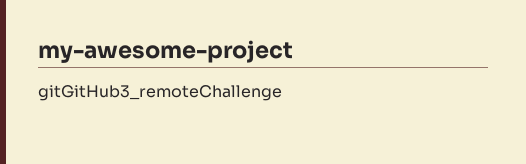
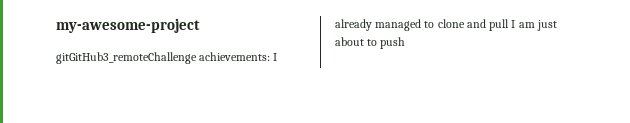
(282, 93) none -> [199,52,278,61] [335,19,557,31] [335,37,406,49] achievements: I already managed to clone and pull I am just about to push

